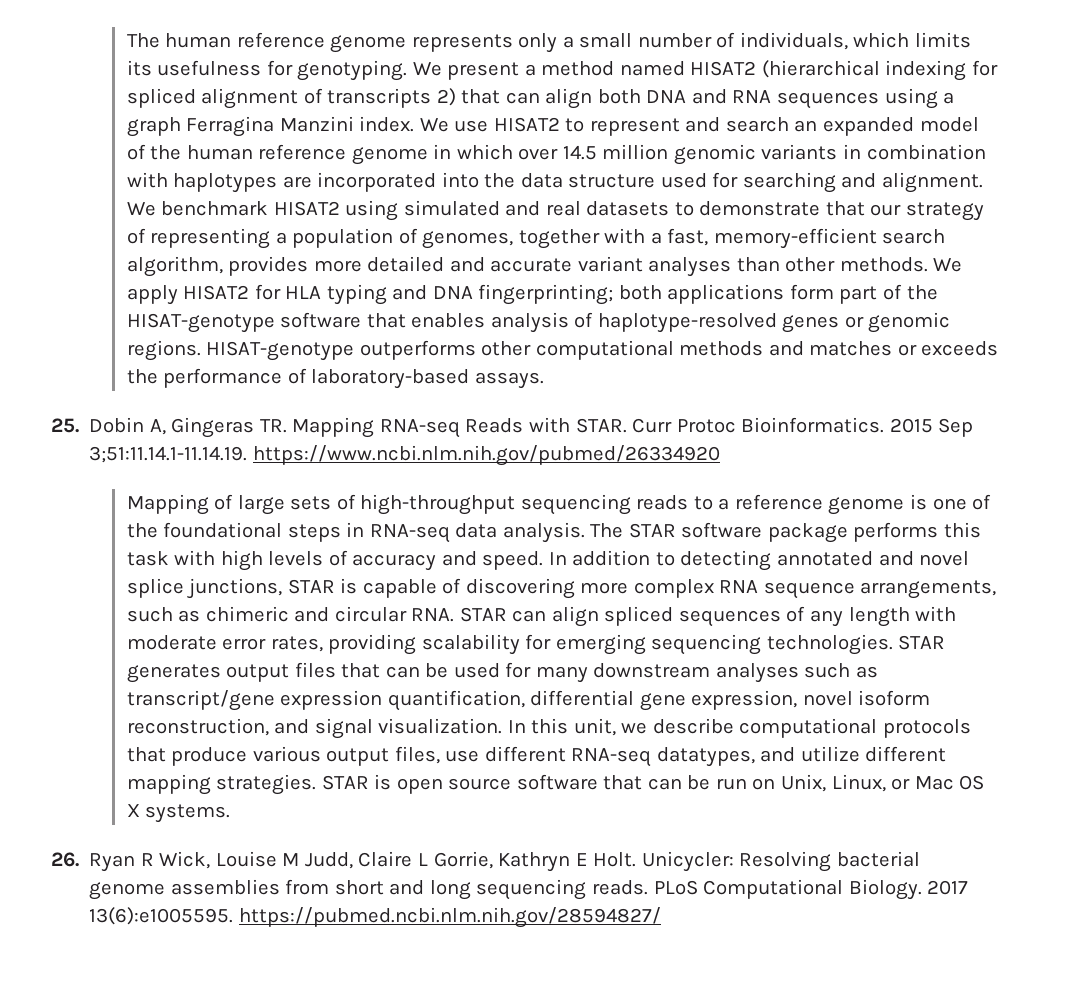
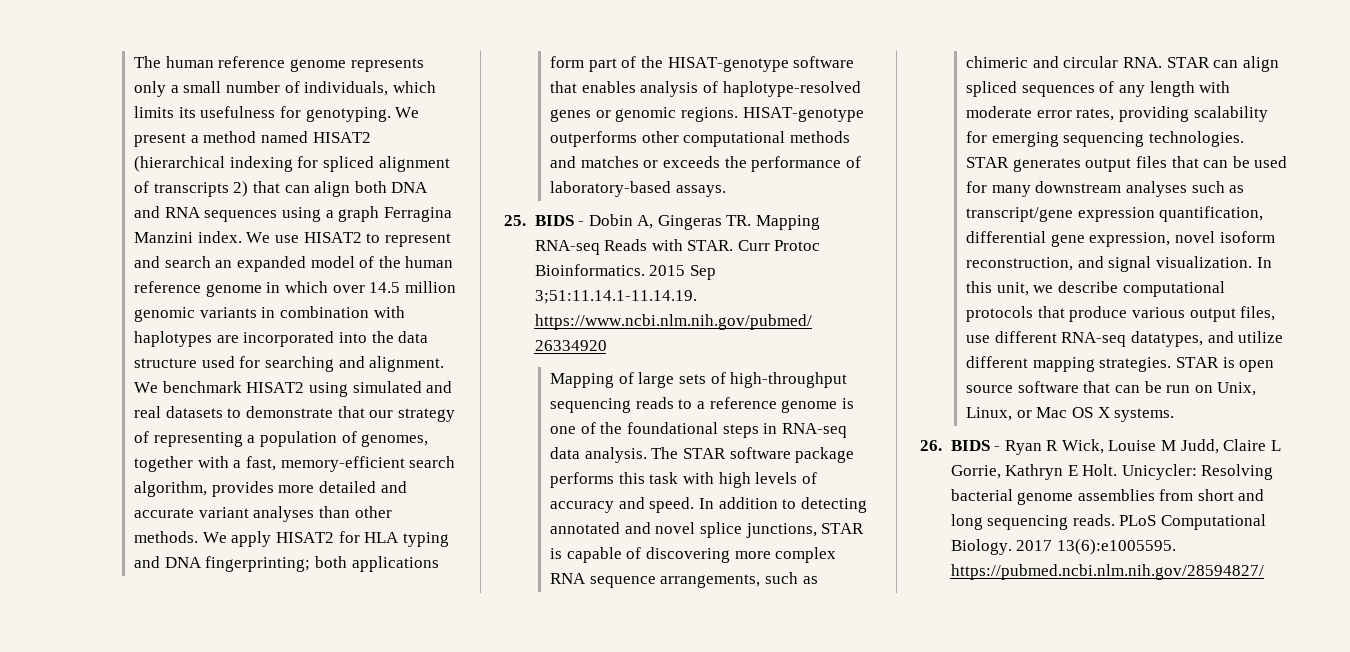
(79, 425) none -> [534,215,585,226] BIDS -
(79, 859) none -> [950,440,1001,451] BIDS -

